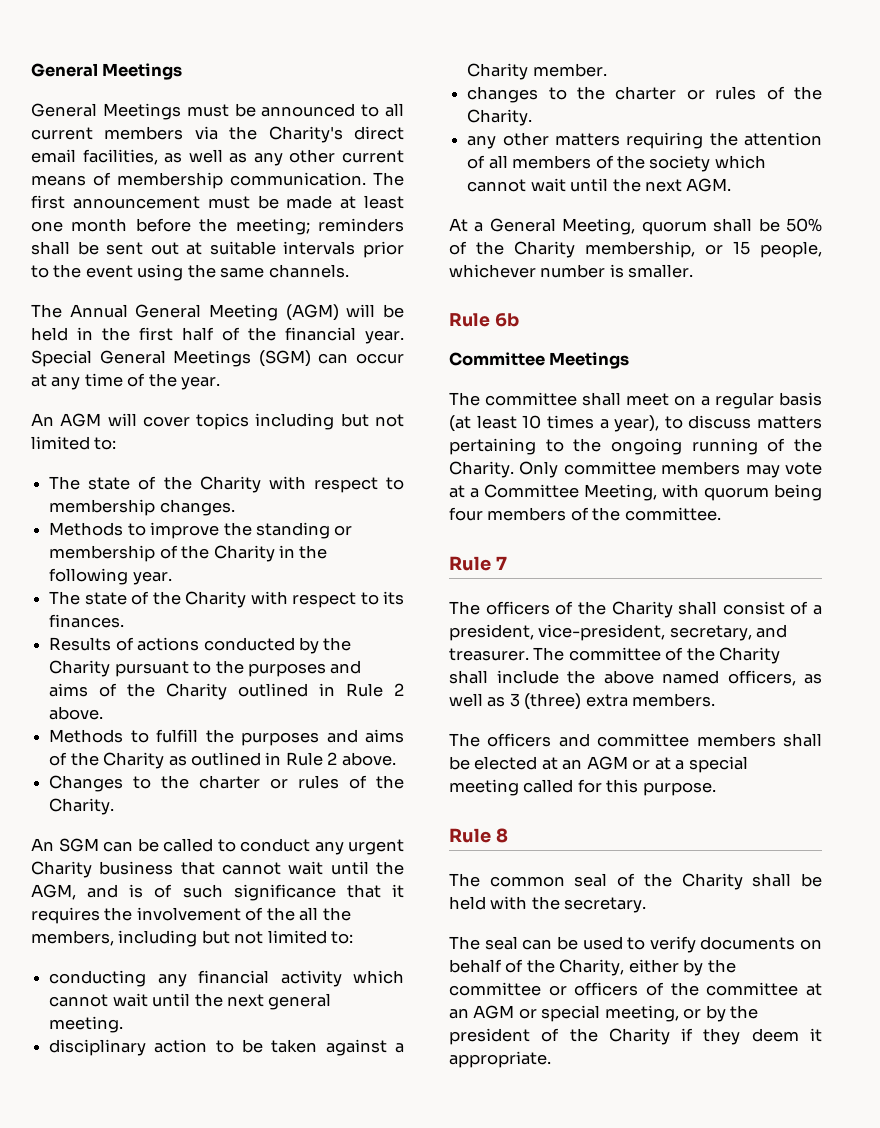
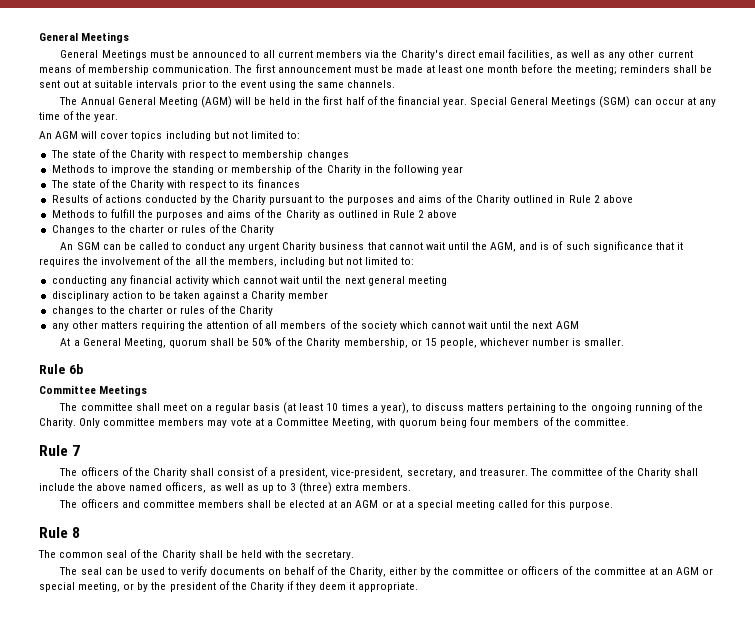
[159,499,235,516] changes. -> [306,150,349,160] changes
[132,571,172,585] year. -> [442,166,464,175] year
[49,614,125,628] finances. -> [257,179,300,188] finances
[49,706,104,720] above. -> [602,195,633,203] above
[341,752,396,766] above. -> [427,210,458,218] above
[49,798,115,815] Charity. -> [240,225,275,235] Charity
[49,1016,124,1033] meeting. -> [407,276,447,286] meeting
[532,63,607,77] member. -> [288,291,329,299] member
[467,109,533,126] Charity. -> [239,306,274,316] Charity
[686,178,732,192] AGM. -> [555,321,579,329] AGM
(506, 701) none -> [261,483,287,493] up to

